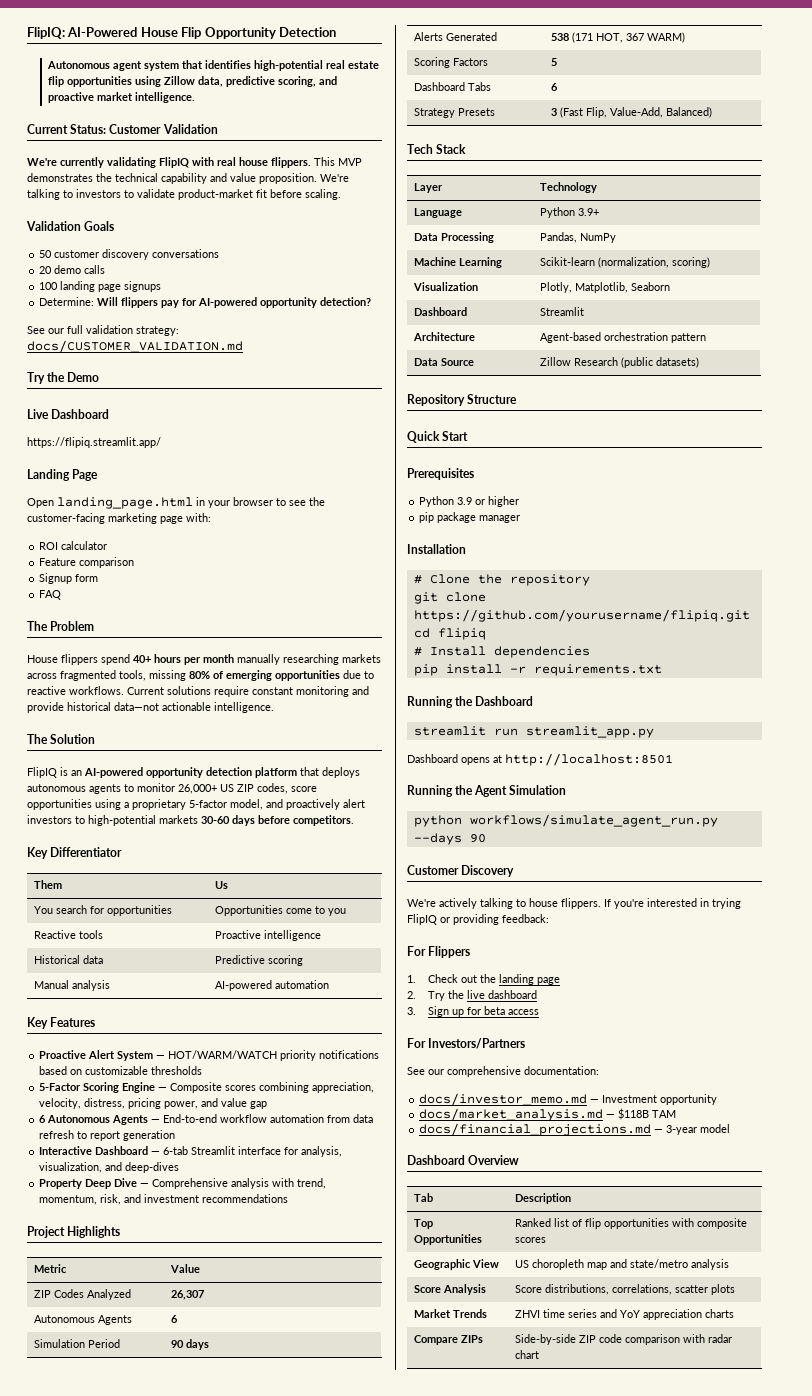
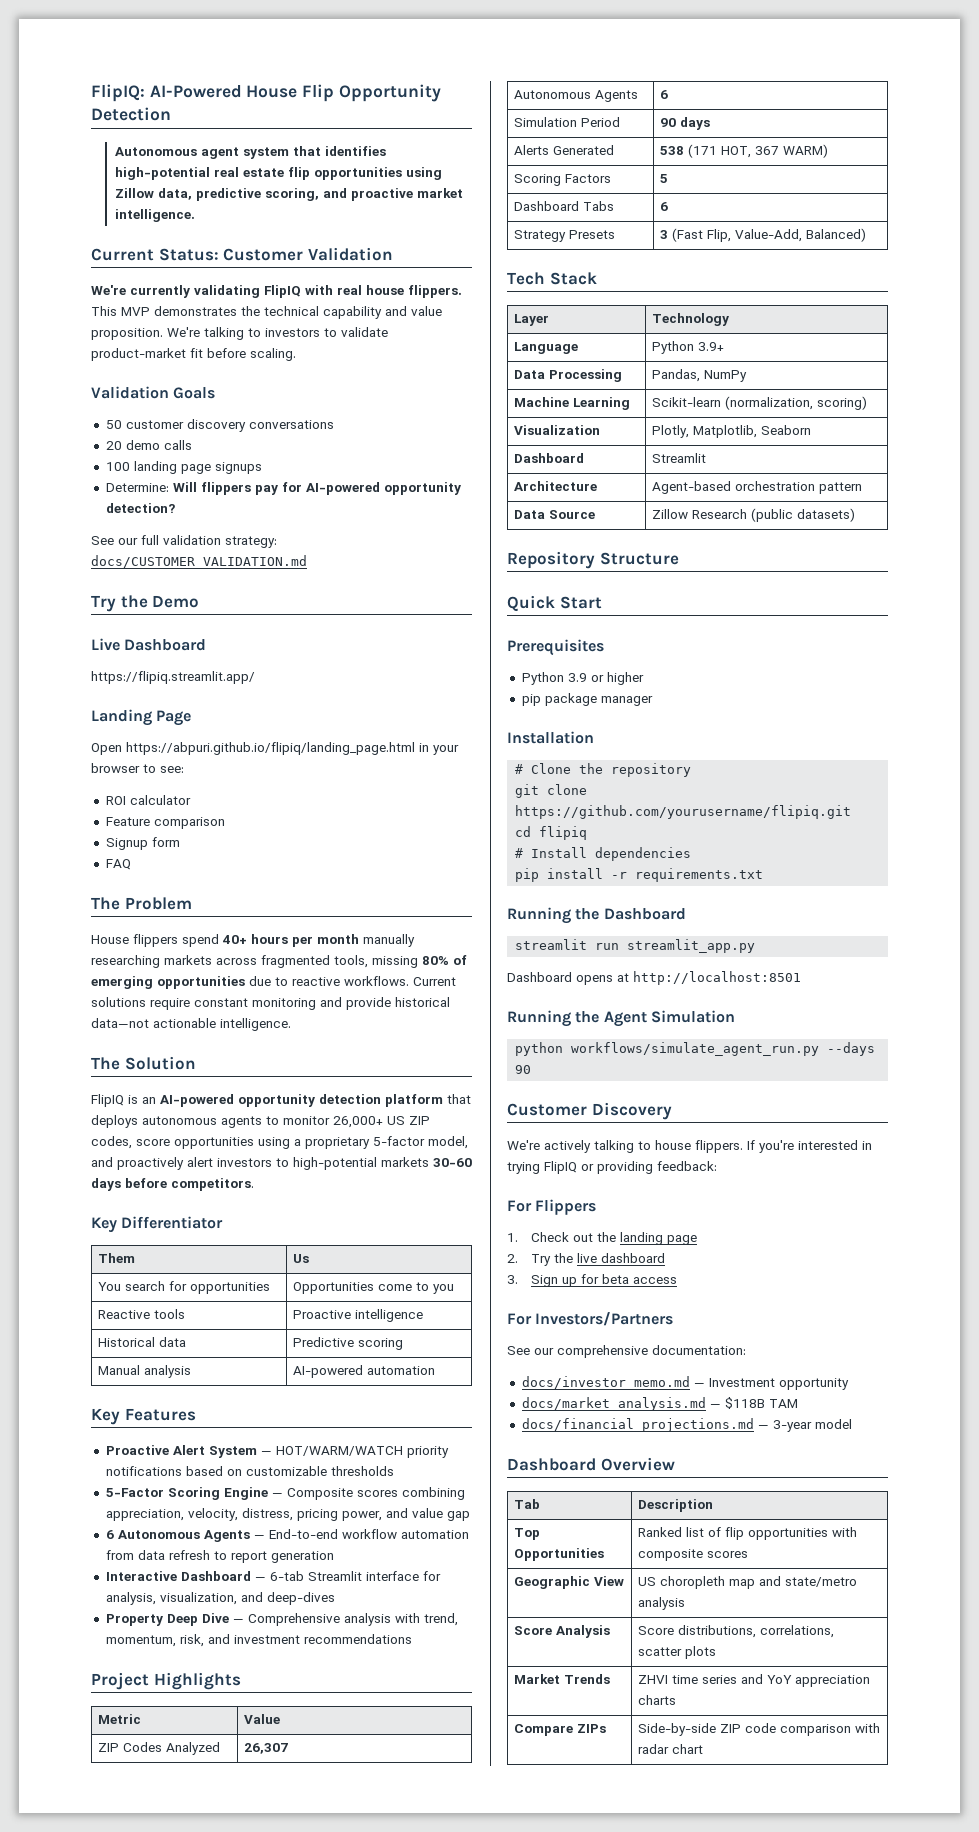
[57,497,193,509] landing_page.html -> [126,742,415,755] https://abpuri.github.io/flipiq/landing_page.html
[289,497,325,506] [27,513,211,524] see the customer-facing marketing page with: -> [160,766,184,773] see:

